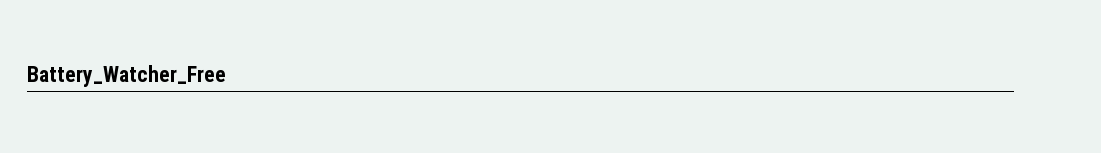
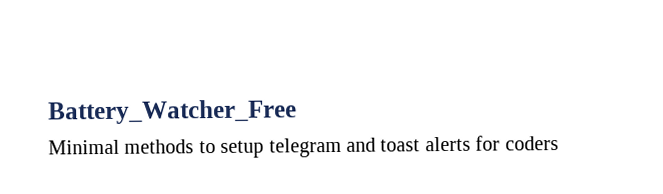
(226, 76) none -> [48,135,559,158] // Minimal methods to setup telegram and toast alerts for coders

